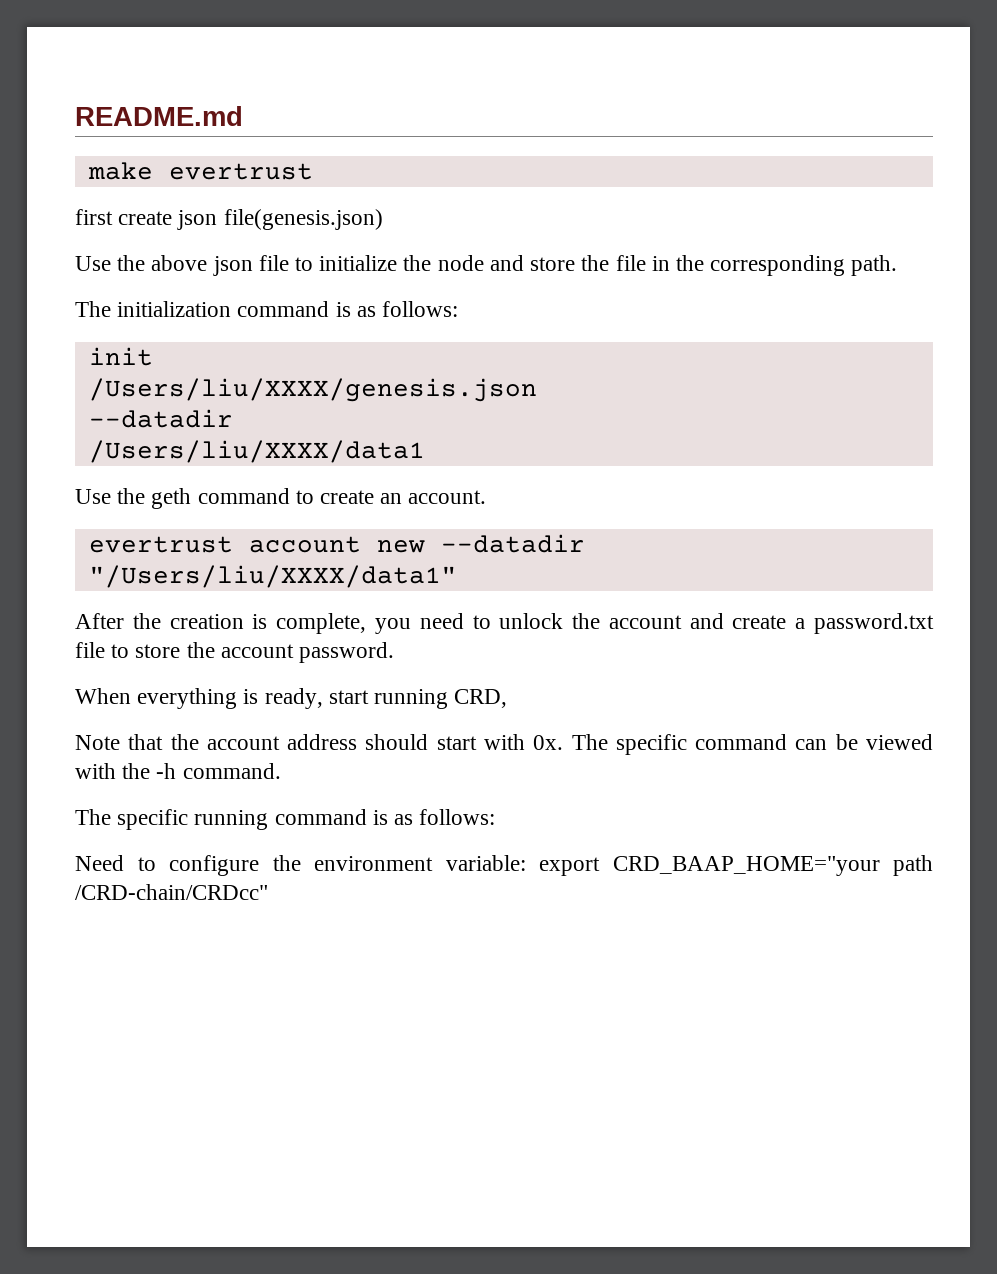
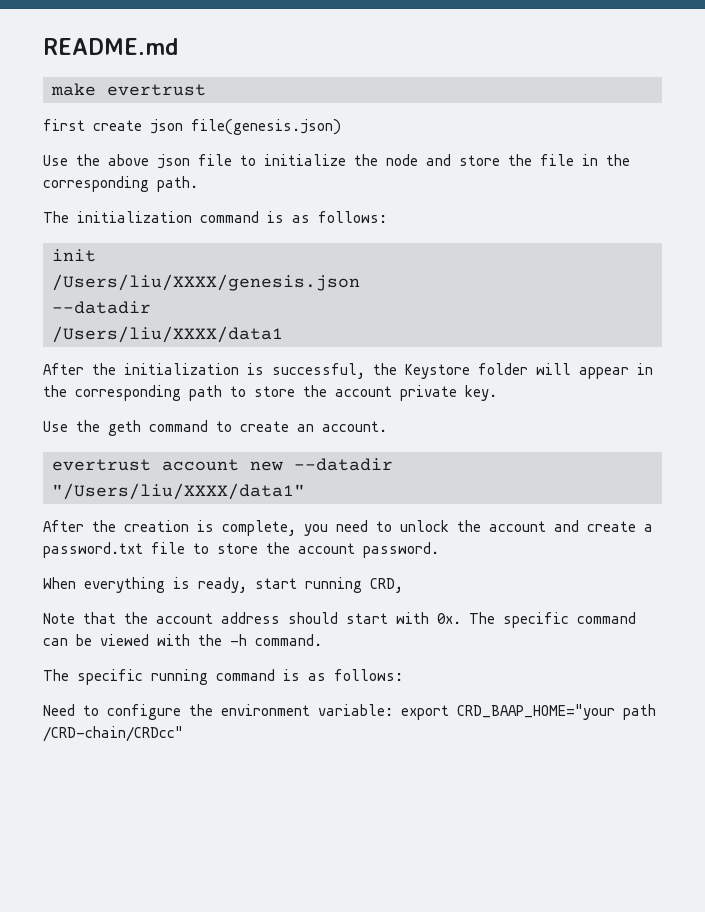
(425, 451) none -> [43,363,653,379] [43,385,497,401] // After the initialization is successful, the Keystore folder will appear in the corresponding path to store the account private key.

